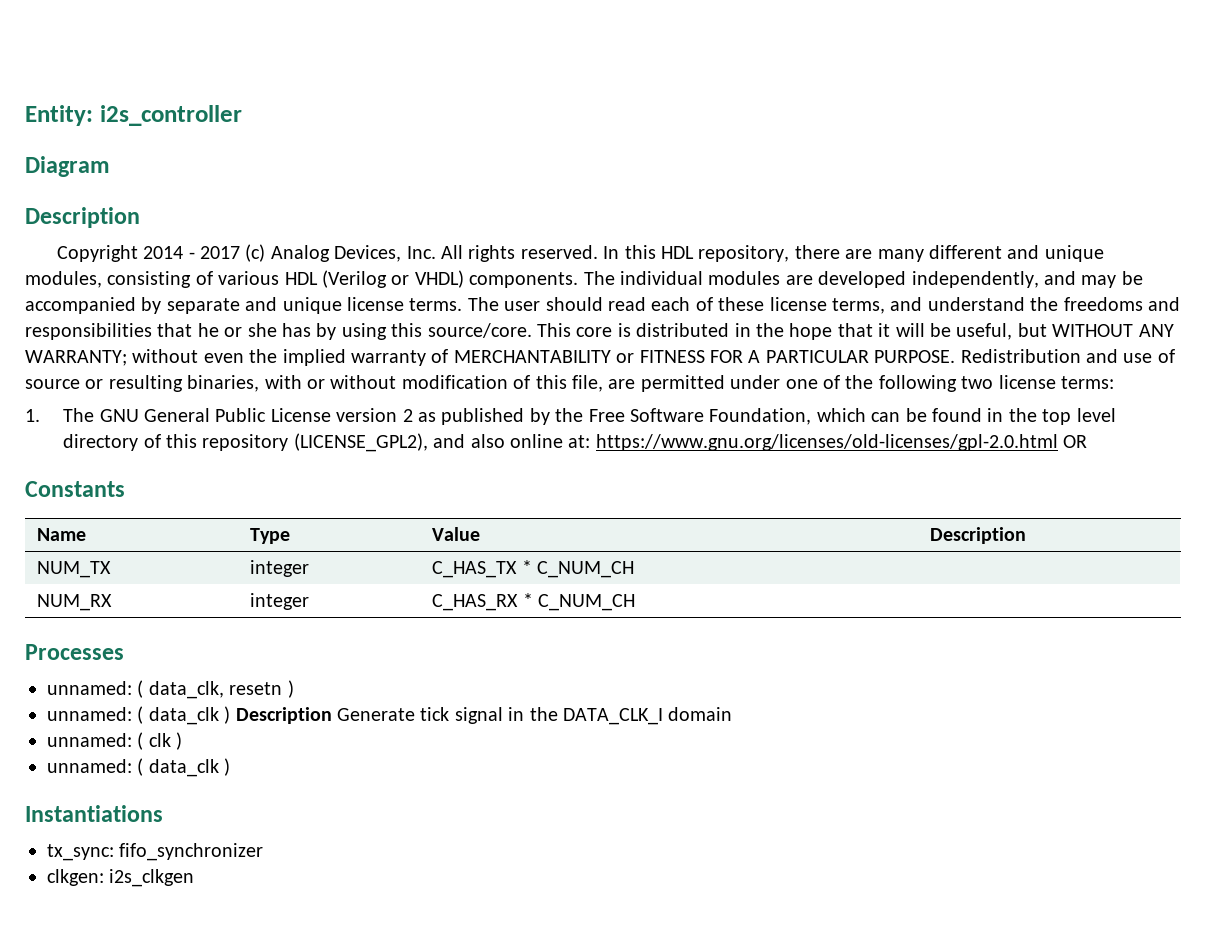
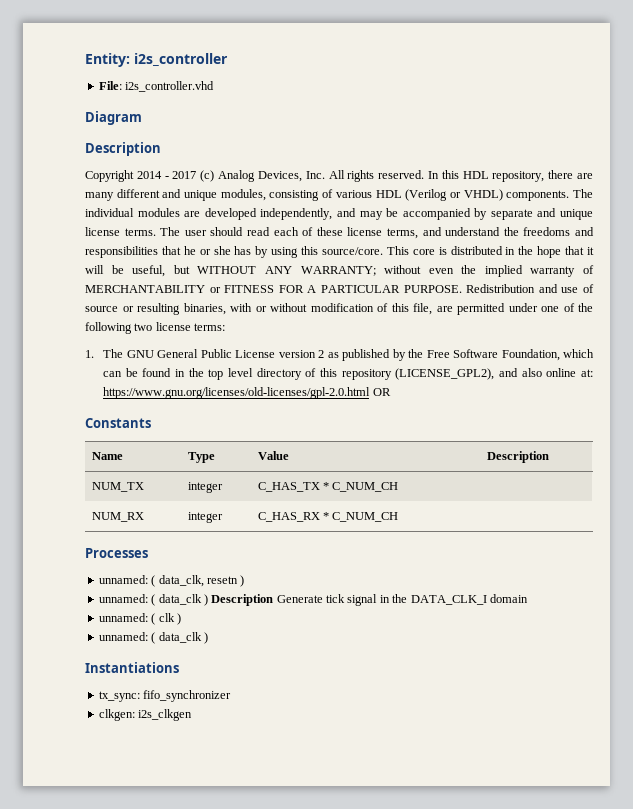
(242, 115) none -> [98,81,215,92] // File: i2s_controller.vhd

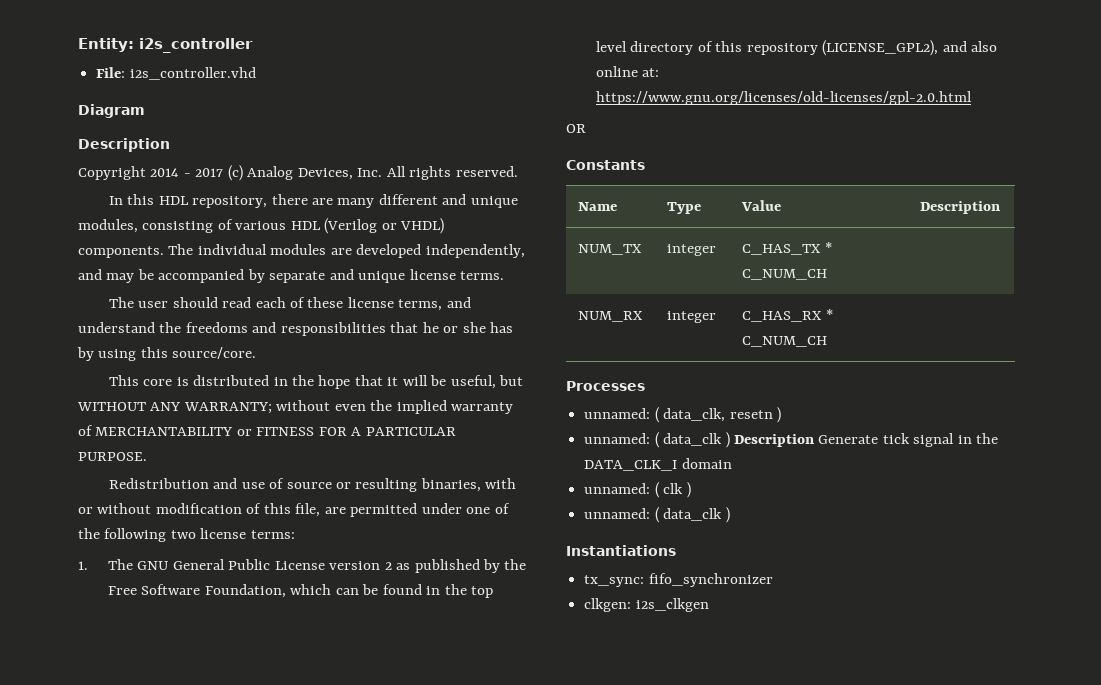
(425, 174) none -> (518, 171) //
(156, 232) none -> (505, 275) //
(383, 251) none -> (257, 353) //
(462, 289) none -> (147, 456) //
(371, 393) none -> (972, 98) //

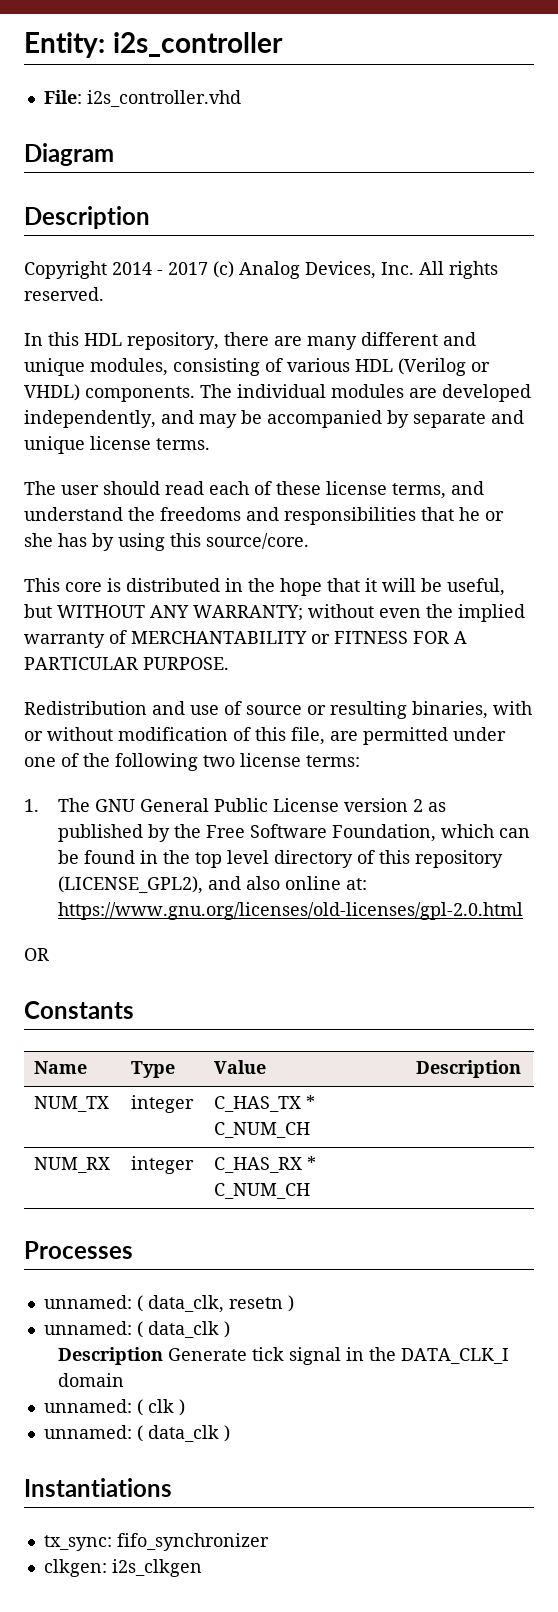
(730, 440) none -> (230, 1329) //

